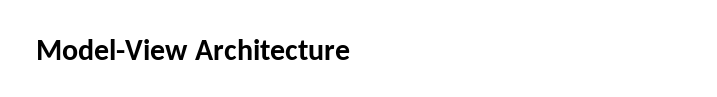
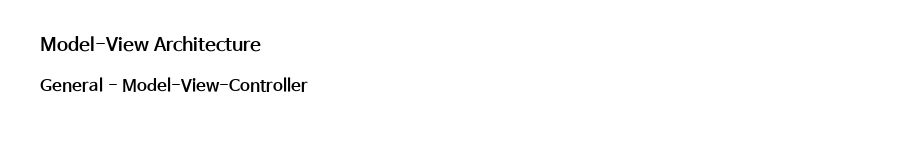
(351, 49) none -> [40,77,309,92] // General - Model-View-Controller

